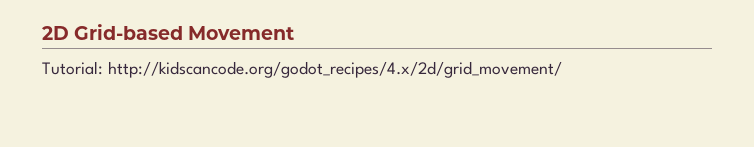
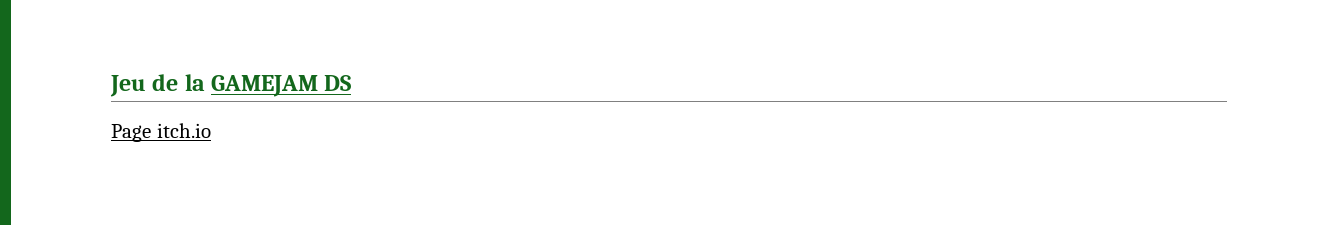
[42,24,295,40] [42,61,562,78] 2D Grid-based Movement // Tutorial: http://kidscancode.org/godot_recipes/4.x/2d/grid_movement/ -> [110,74,352,97] [111,123,211,142] Jeu de la GAMEJAM DS // Page itch.io

